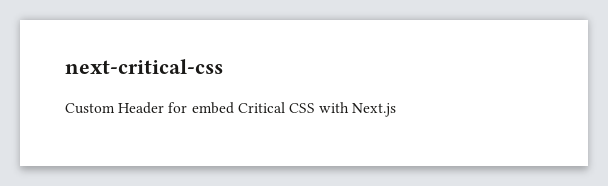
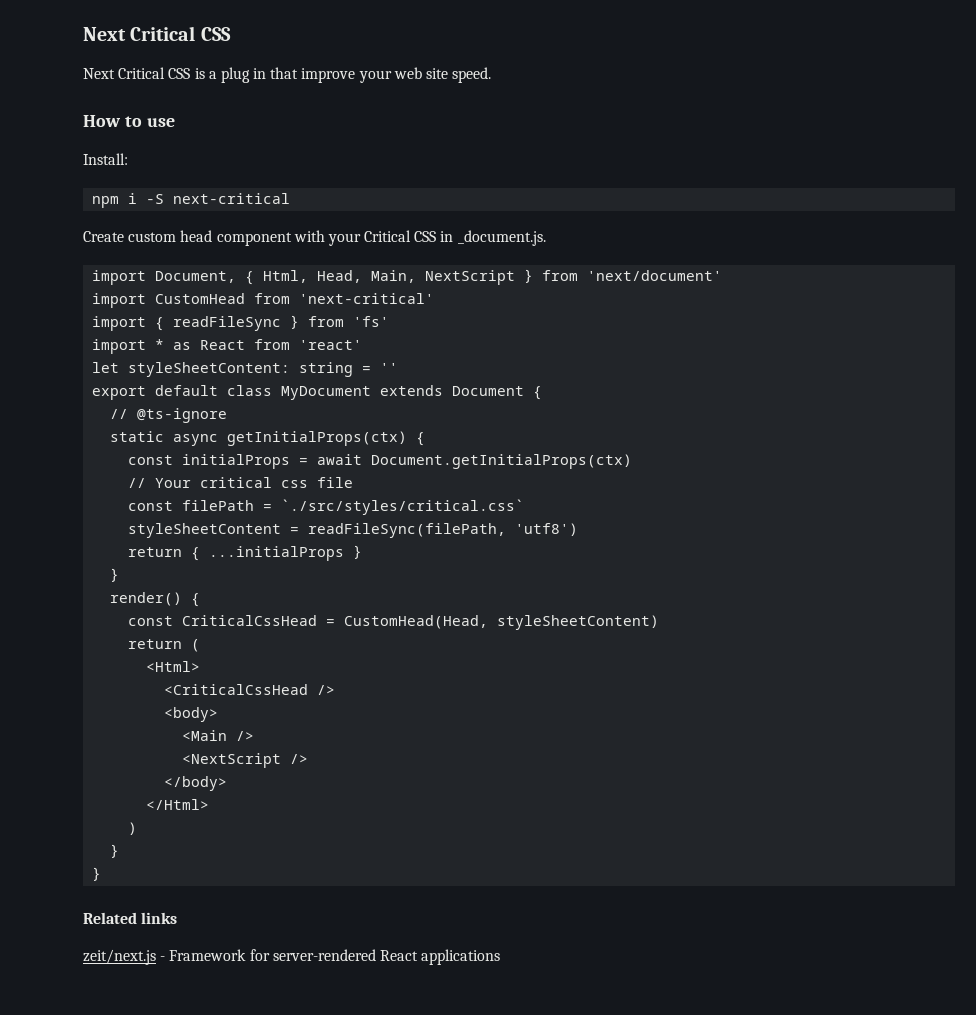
[65,59,223,74] [65,102,397,117] next-critical-css // Custom Header for embed Critical CSS with Next.js -> [83,26,231,41] [83,67,492,83] [83,115,175,127] [83,153,128,165] [92,193,291,208] [83,230,546,246] [92,269,723,285] [92,293,435,308] [92,315,390,331] [92,339,363,354] [92,362,399,377] [92,385,543,400] [110,408,228,423] [110,431,426,446] [128,454,633,469] [128,477,354,488] [128,499,525,515] [128,523,579,538] [128,545,363,561] [110,568,120,582] [110,592,201,607] [128,615,660,630] [128,639,201,652] [146,661,201,672] [164,684,336,695] [164,707,219,722] [182,730,255,741] [182,753,309,768] [164,776,228,791] [146,799,210,810] [128,822,138,835] [110,844,120,858] [92,867,102,881] [83,912,178,924] [83,949,501,965] Next Critical CSS // Next Critical CSS is a plug in that improve your web site speed. // How to use // Install: // npm i -S next-critical // Create custom head component with your Critical CSS in _document.js. // import Document, { Html, Head, Main, NextScript } from 'next/document' // import CustomHead from 'next-critical' // import { readFileSync } from 'fs' // import * as React from 'react' // let styleSheetContent: string = '' // export default class MyDocument extends Document { // // @ts-ignore // static async getInitialProps(ctx) { // const initialProps = await Document.getInitialProps(ctx) // // Your critical css file // const filePath = `./src/styles/critical.css` // styleSheetContent = readFileSync(filePath, 'utf8') // return { ...initialProps } // } // render() { // const CriticalCssHead = CustomHead(Head, styleSheetContent) // return ( // <Html> // <CriticalCssHead /> // <body> // <Main /> // <NextScript /> // </body> // </Html> // ) // } // } // Related links // zeit/next.js - Framework for server-rendered React applications

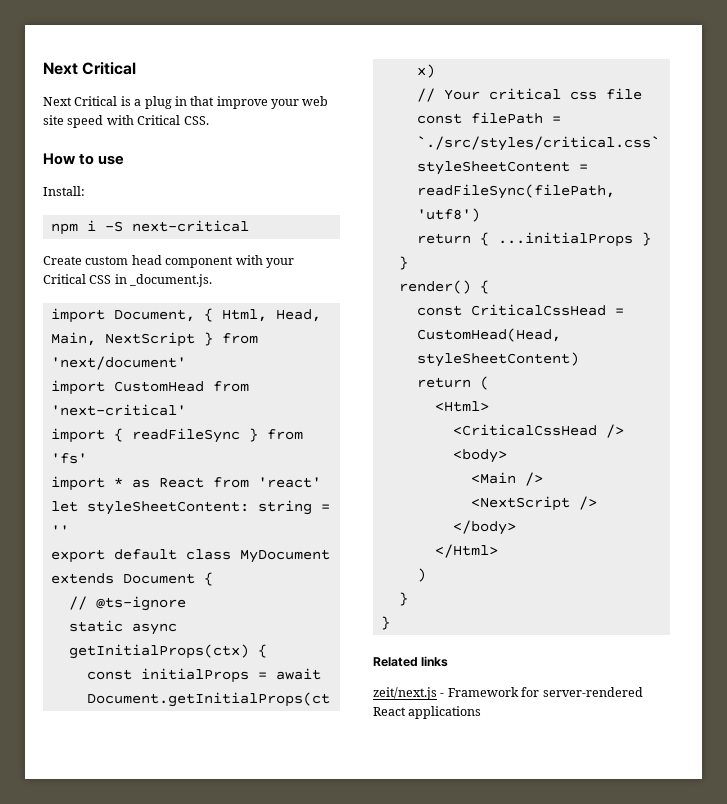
[83,26,231,41] [83,67,191,79] Next Critical CSS // Next Critical CSS -> [43,62,137,75] [43,96,118,106] Next Critical // Next Critical
[452,67,492,83] speed. -> [67,115,209,128] speed with Critical CSS.

